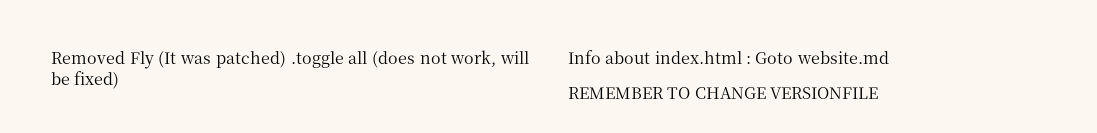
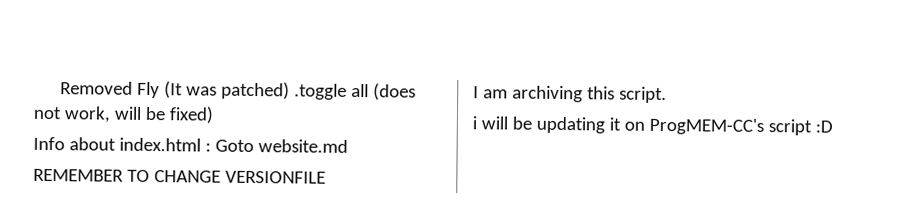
(878, 93) none -> [473,85,667,104] [472,116,833,136] // I am archiving this script. // i will be updating it on ProgMEM-CC's script :D

